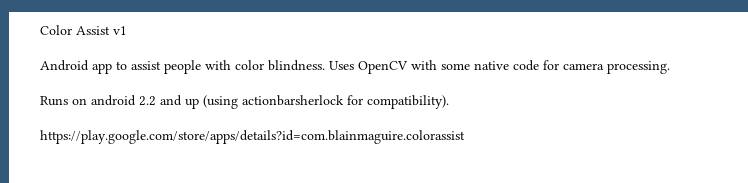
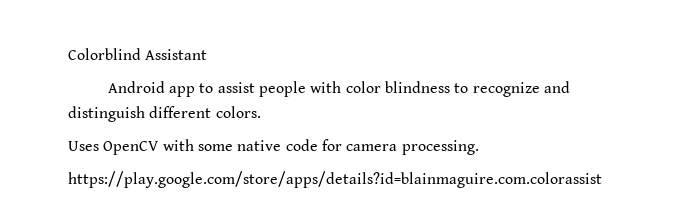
[40,25,127,35] Color Assist v1 -> [68,48,208,60] Colorblind Assistant
[268,60,325,71] blindness. -> [384,81,570,97] [68,106,261,122] blindness to recognize and distinguish different colors. //
[40,95,449,109] [40,130,465,144] Runs on android 2.2 and up (using actionbarsherlock for compatibility). // https://play.google.com/store/apps/details?id=com.blainmaguire.colorassist -> [68,171,602,188] https://play.google.com/store/apps/details?id=blainmaguire.com.colorassist

